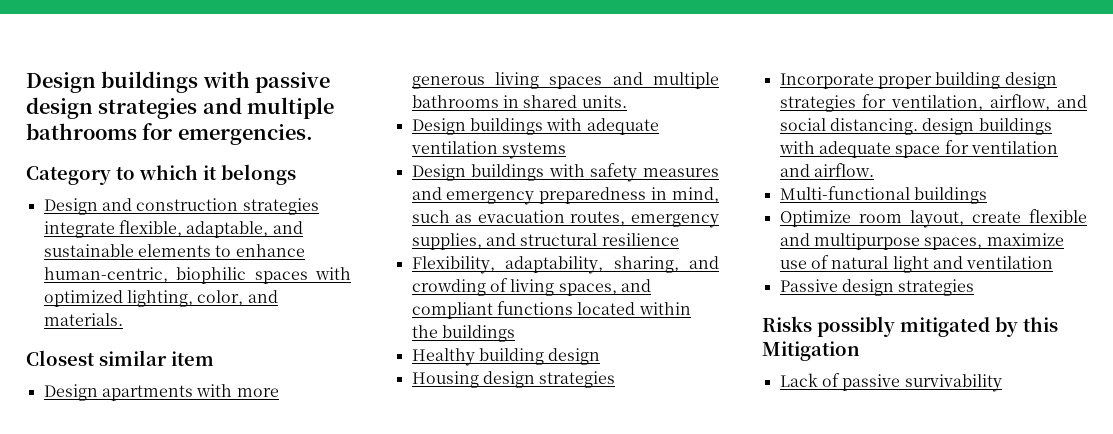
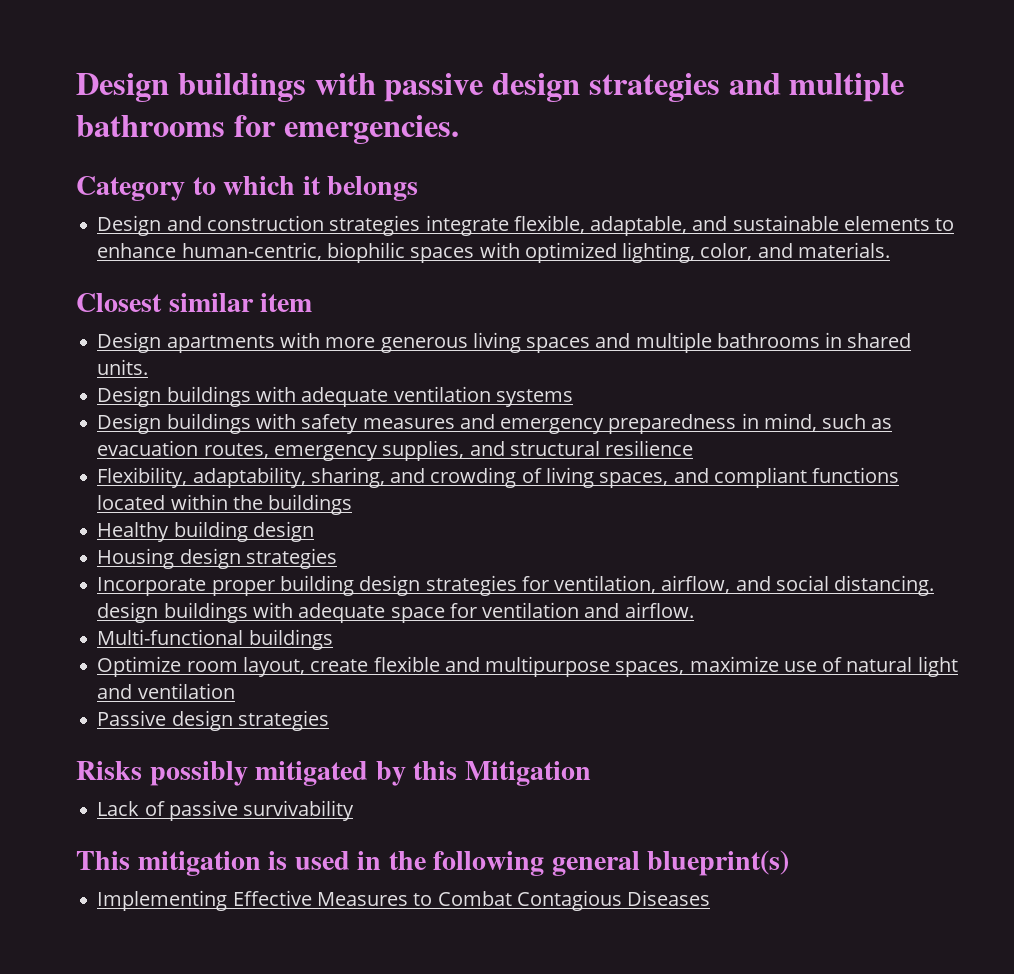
(1002, 383) none -> [76,850,790,876] [97,890,711,911] // This mitigation is used in the following general blueprint(s) // Implementing Effective Measures to Combat Contagious Diseases

